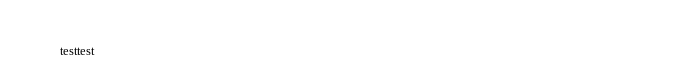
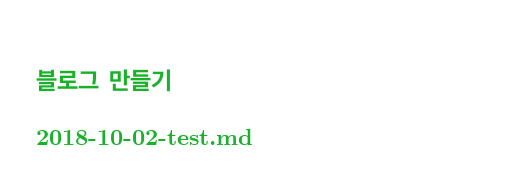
[60,47,95,55] testtest -> [36,69,172,92] [36,129,253,145] 블로그 만들기 // 2018-10-02-test.md

